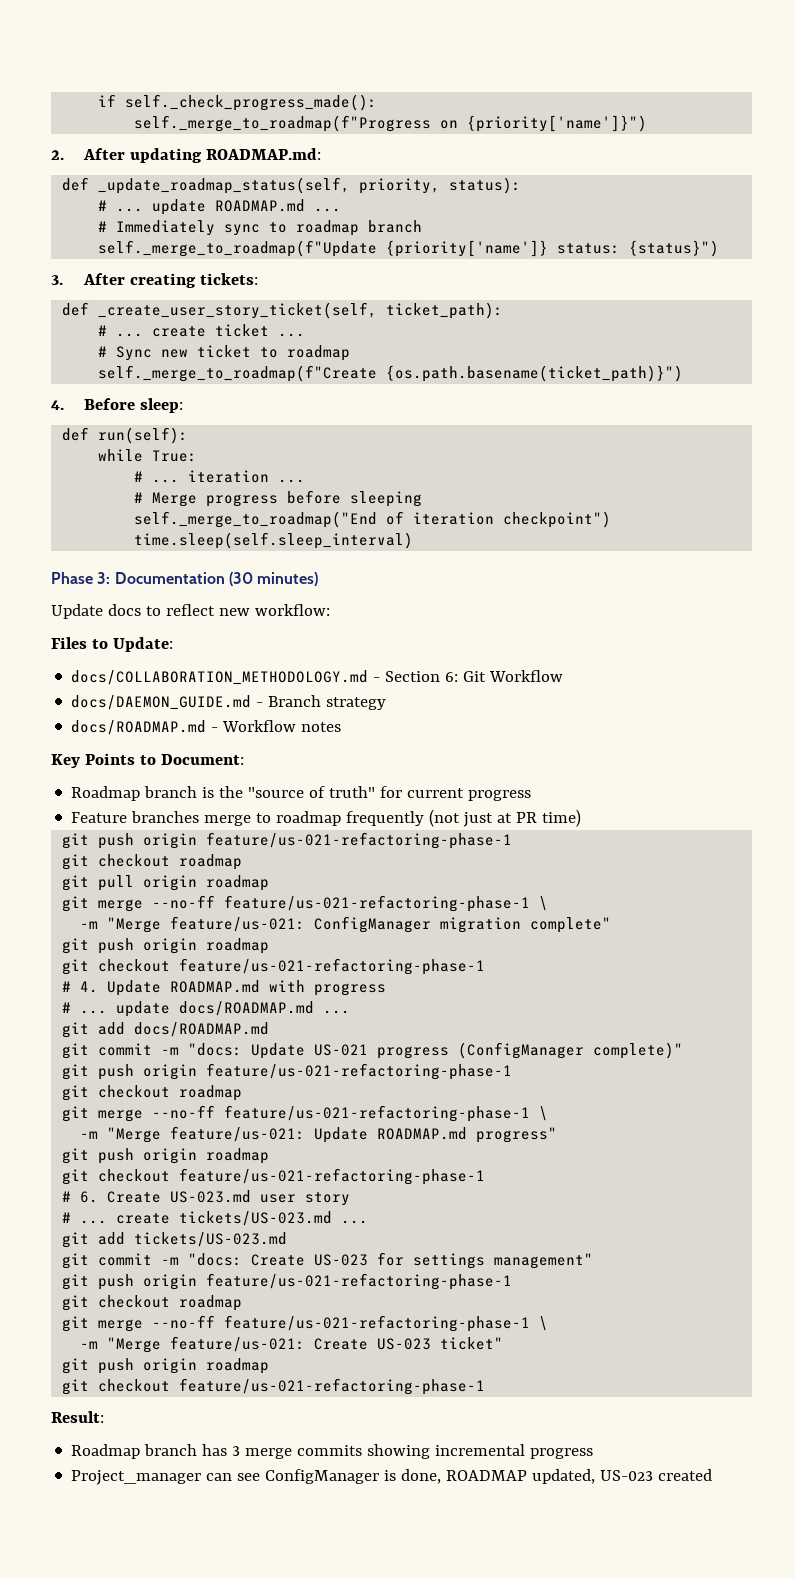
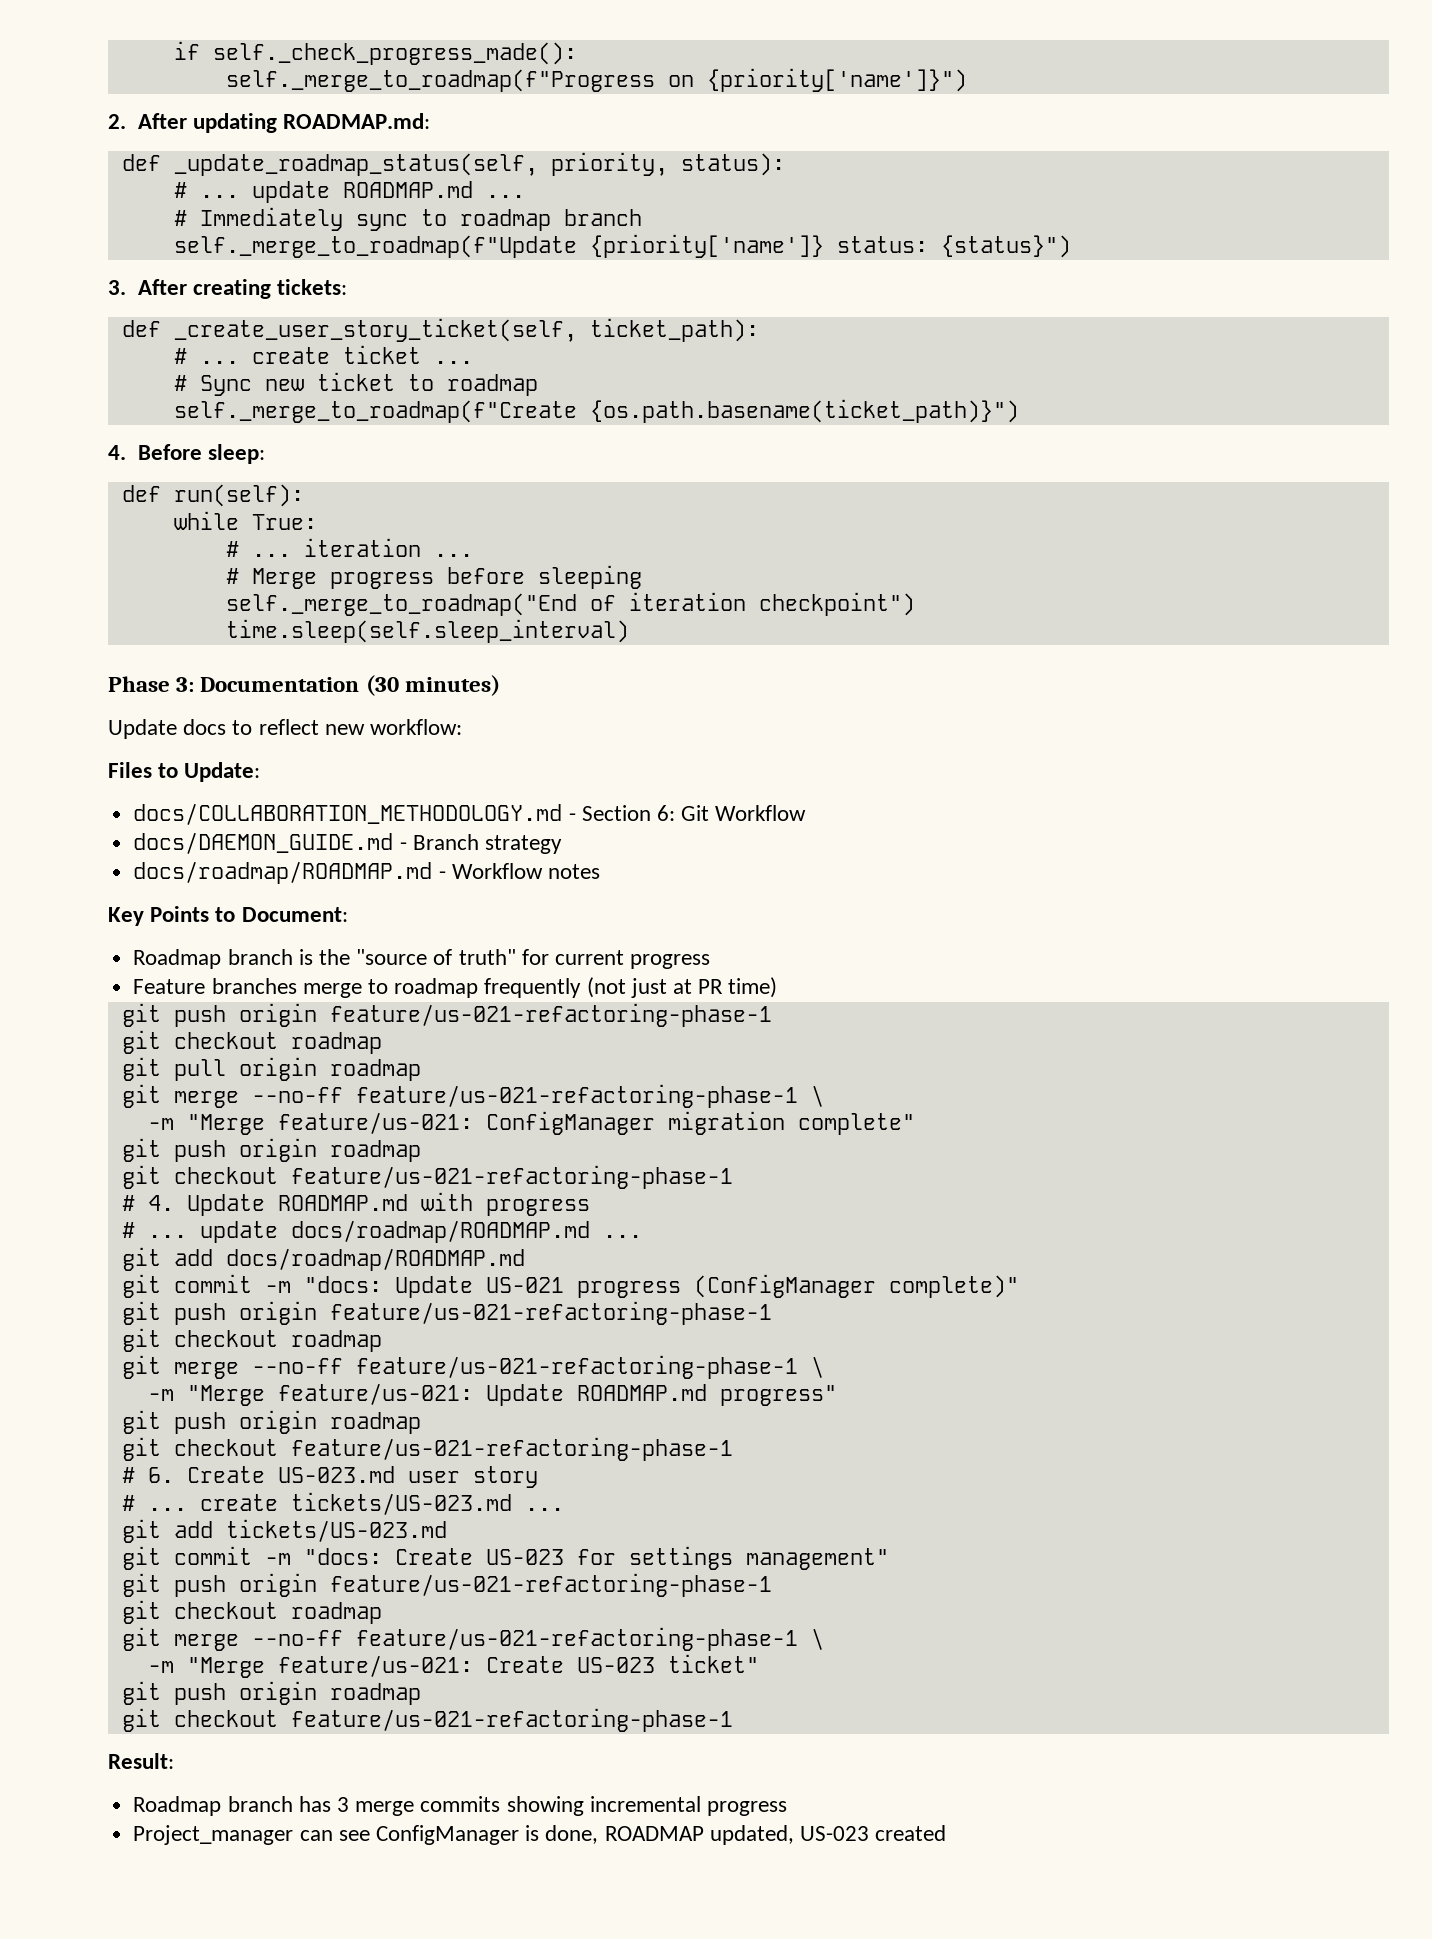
[71,720,207,735] docs/ROADMAP.md -> [133,861,433,884] docs/roadmap/ROADMAP.md
[179,1001,351,1016] [62,1022,270,1038] docs/ROADMAP.md ... // git add docs/ROADMAP.md -> [290,1220,642,1243] [121,1247,525,1271] docs/roadmap/ROADMAP.md ... // git add docs/roadmap/ROADMAP.md

